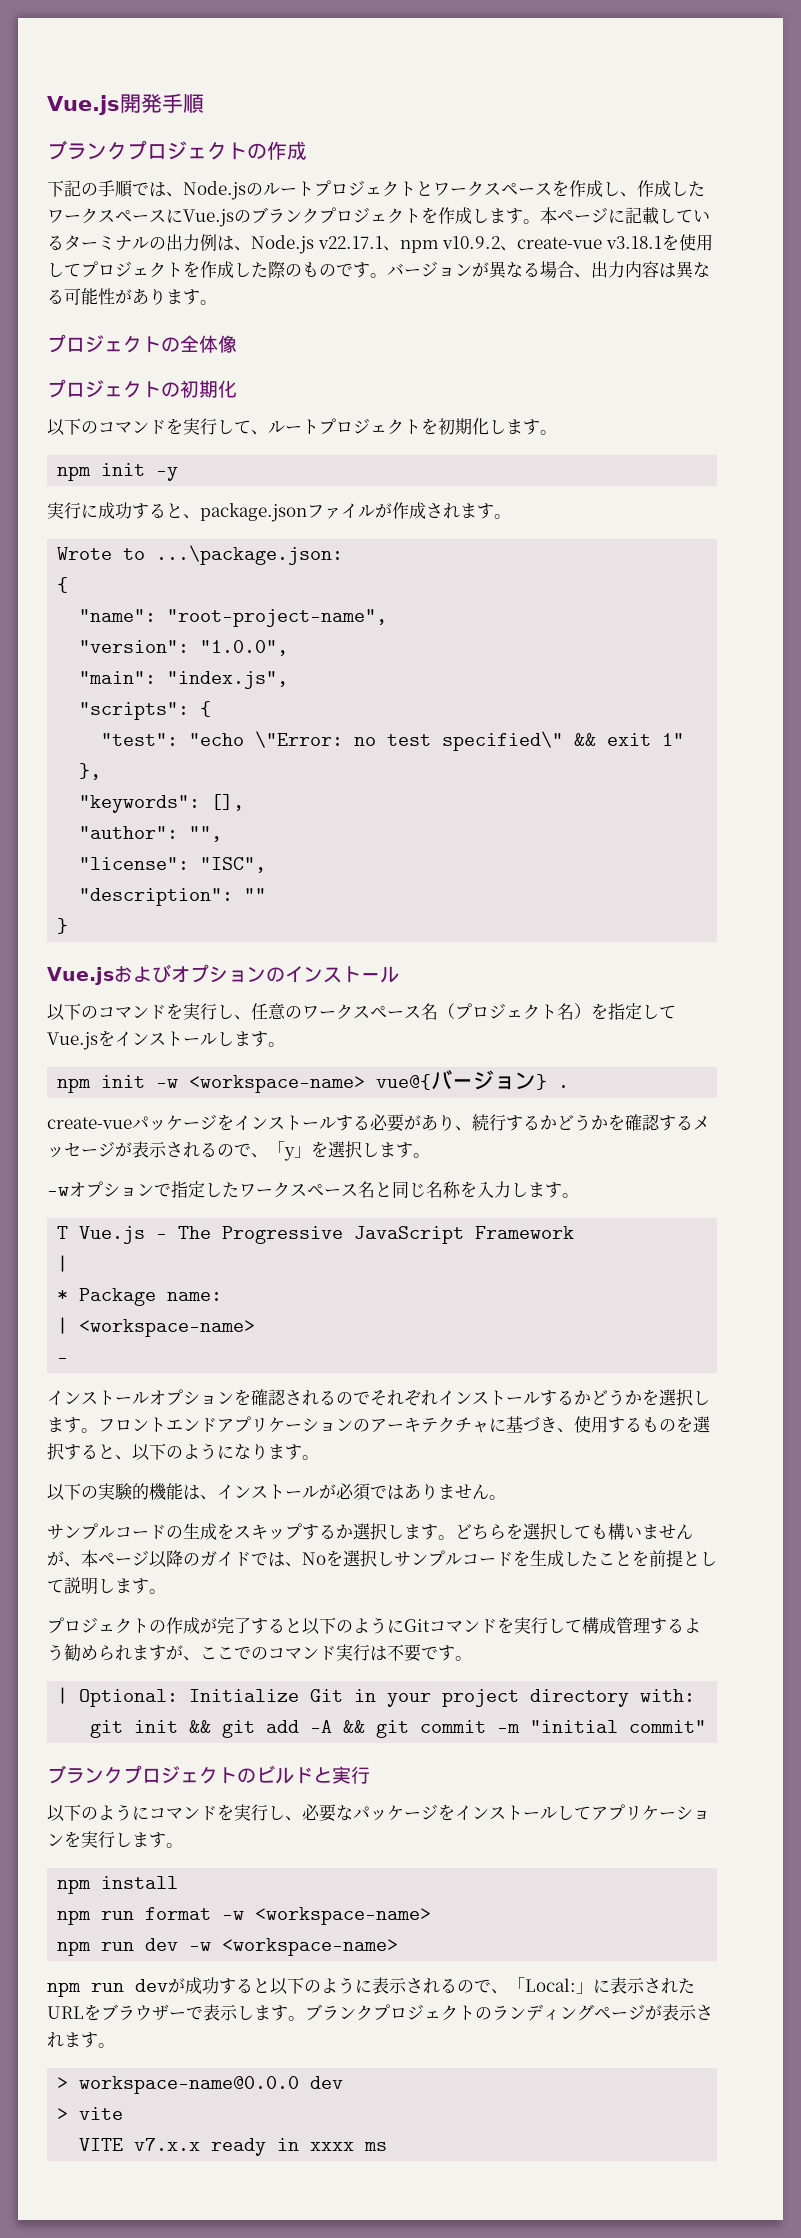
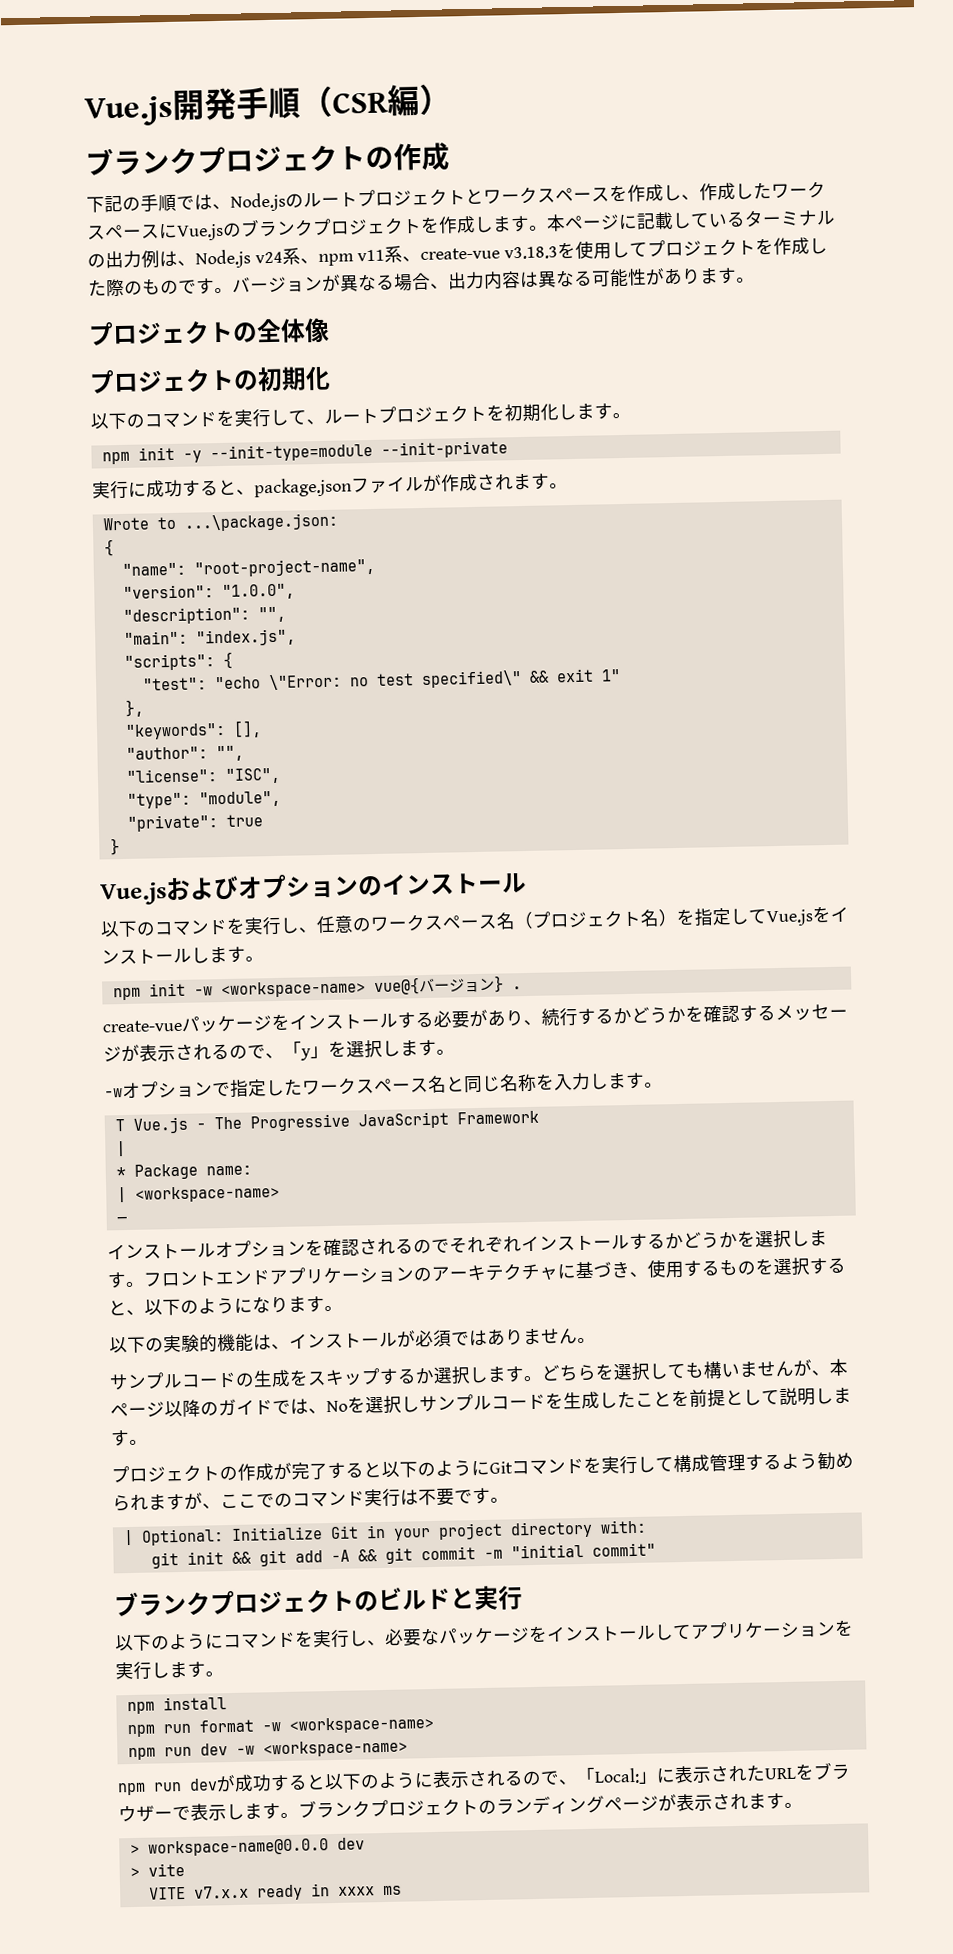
(204, 103) none -> [300,83,452,118] （CSR編）
[317,236,662,253] v22.17.1、npm v10.9.2、create-vue v3.18.1 -> [254,245,559,267] v24系、npm v11系、create-vue v3.18.3
(179, 474) none -> [209,440,508,463] --init-type=module --init-private
(289, 648) none -> [122,606,286,625] // "description": "",
[79,888,267,906] "description": "" -> [126,790,281,809] [126,814,263,832] "type": "module", // "private": true

